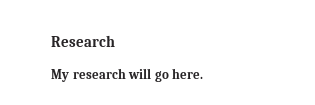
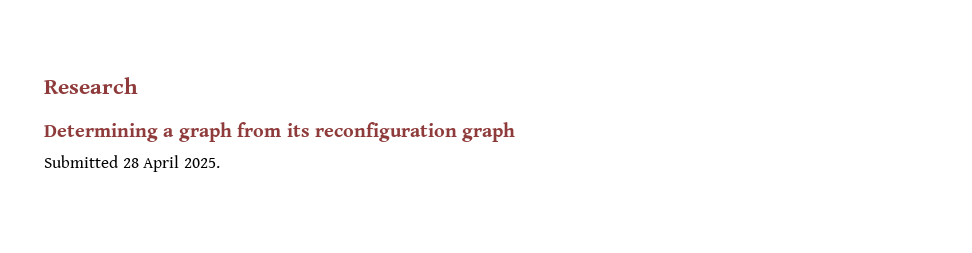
[51,68,204,82] My research will go here. -> [44,122,516,142] [44,155,220,172] Determining a graph from its reconfiguration graph // Submitted 28 April 2025.

